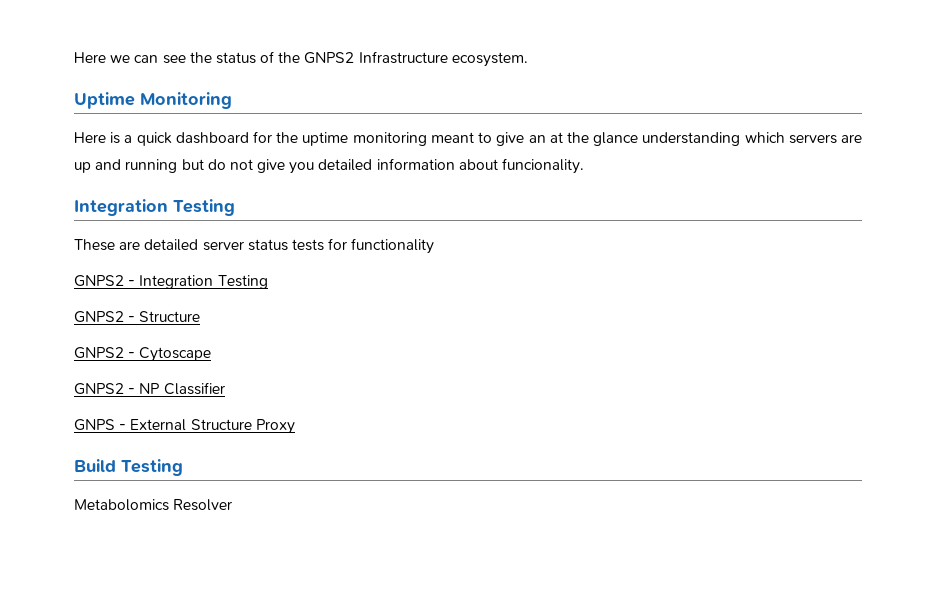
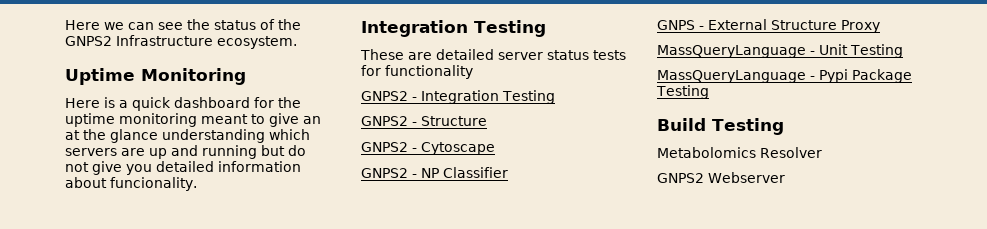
(295, 426) none -> [657,44,903,58] [657,69,912,83] [656,85,709,99] // MassQueryLanguage - Unit Testing // MassQueryLanguage - Pypi Package Testing
(233, 505) none -> [657,172,785,183] // GNPS2 Webserver

